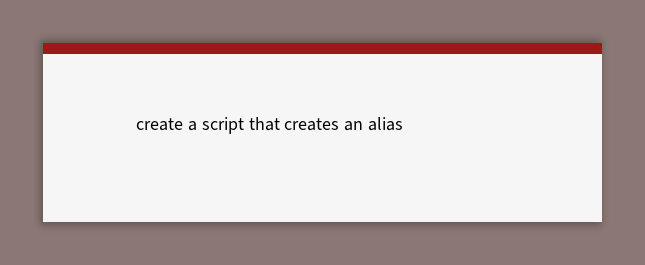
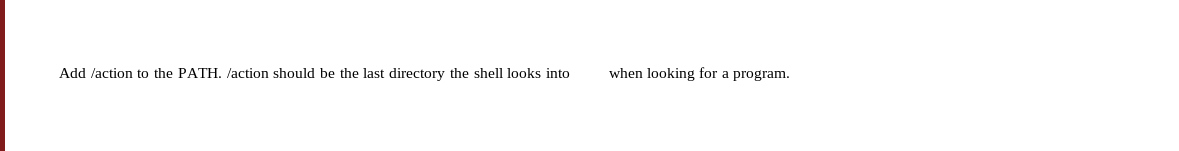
[136,117,404,134] create a script that creates an alias -> [59,67,790,81] Add /action to the PATH. /action should be the last directory the shell looks into when looking for a program.

